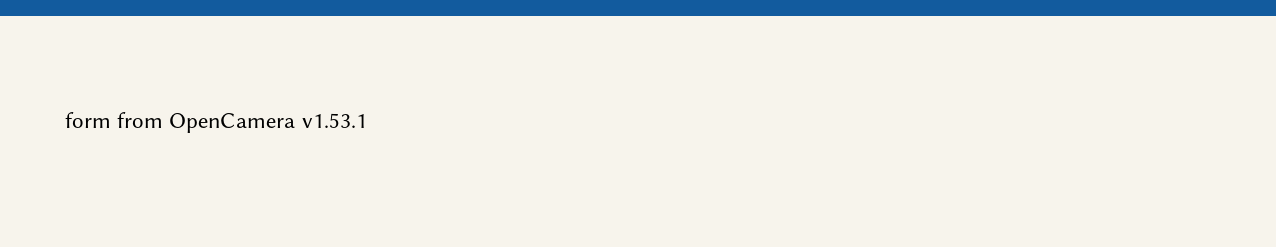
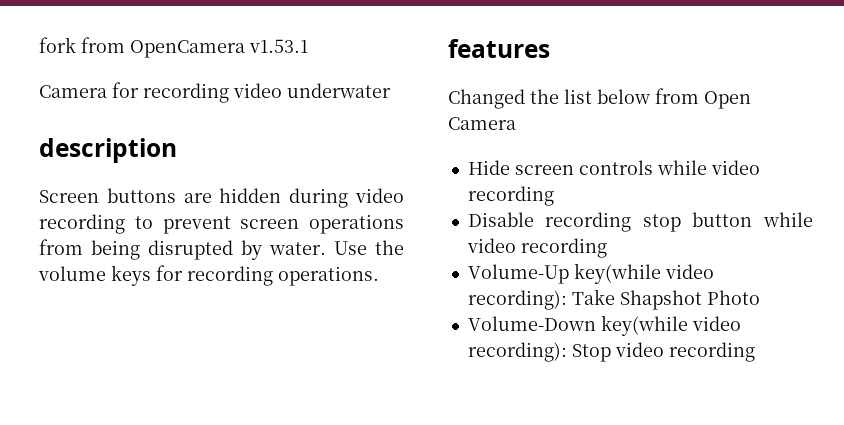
[65,112,111,128] form -> [39,37,76,53] fork
(367, 120) none -> [39,82,391,103] [39,138,177,163] [39,188,405,208] [39,214,404,234] [39,239,404,260] [38,265,379,286] [448,39,550,58] [448,88,751,109] [448,117,516,130] [467,160,760,175] [467,186,554,206] [467,212,813,232] [466,238,607,258] [467,263,714,284] [467,289,760,310] [467,315,741,336] [467,342,755,362] // Camera for recording video underwater // description // Screen buttons are hidden during video recording to prevent screen operations from being disrupted by water. Use the volume keys for recording operations. // features // Changed the list below from Open Camera // Hide screen controls while video recording // Disable recording stop button while video recording // Volume-Up key(while video recording): Take Shapshot Photo // Volume-Down key(while video recording): Stop video recording

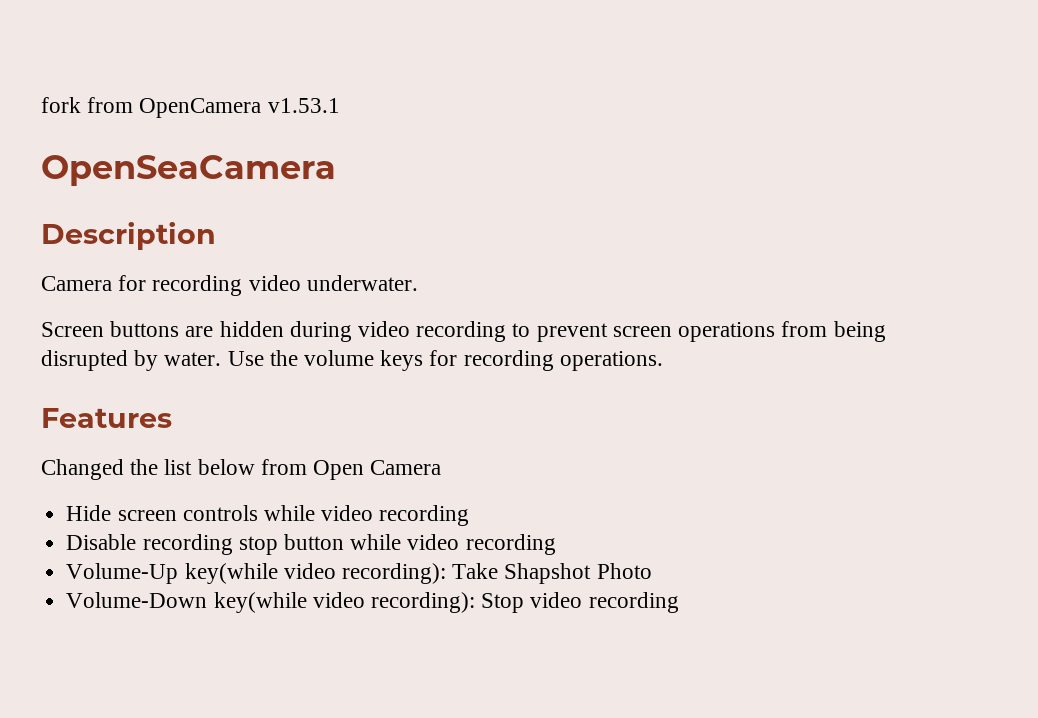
(308, 46) none -> [41,155,336,186] [41,222,216,250] // OpenSeaCamera // Description
[287,83,391,98] [39,138,177,163] underwater // description -> [306,275,418,291] underwater.
[448,39,550,58] features -> [41,408,172,428] Features

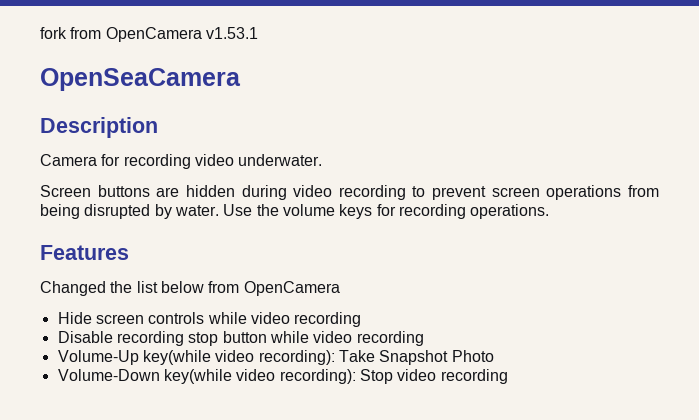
[313,460,442,480] Open Camera -> [243,281,340,296] OpenCamera
[504,563,592,584] Shapshot -> [379,350,449,365] Snapshot

